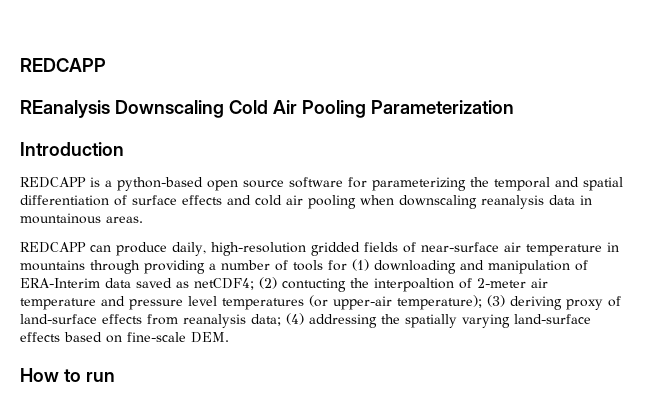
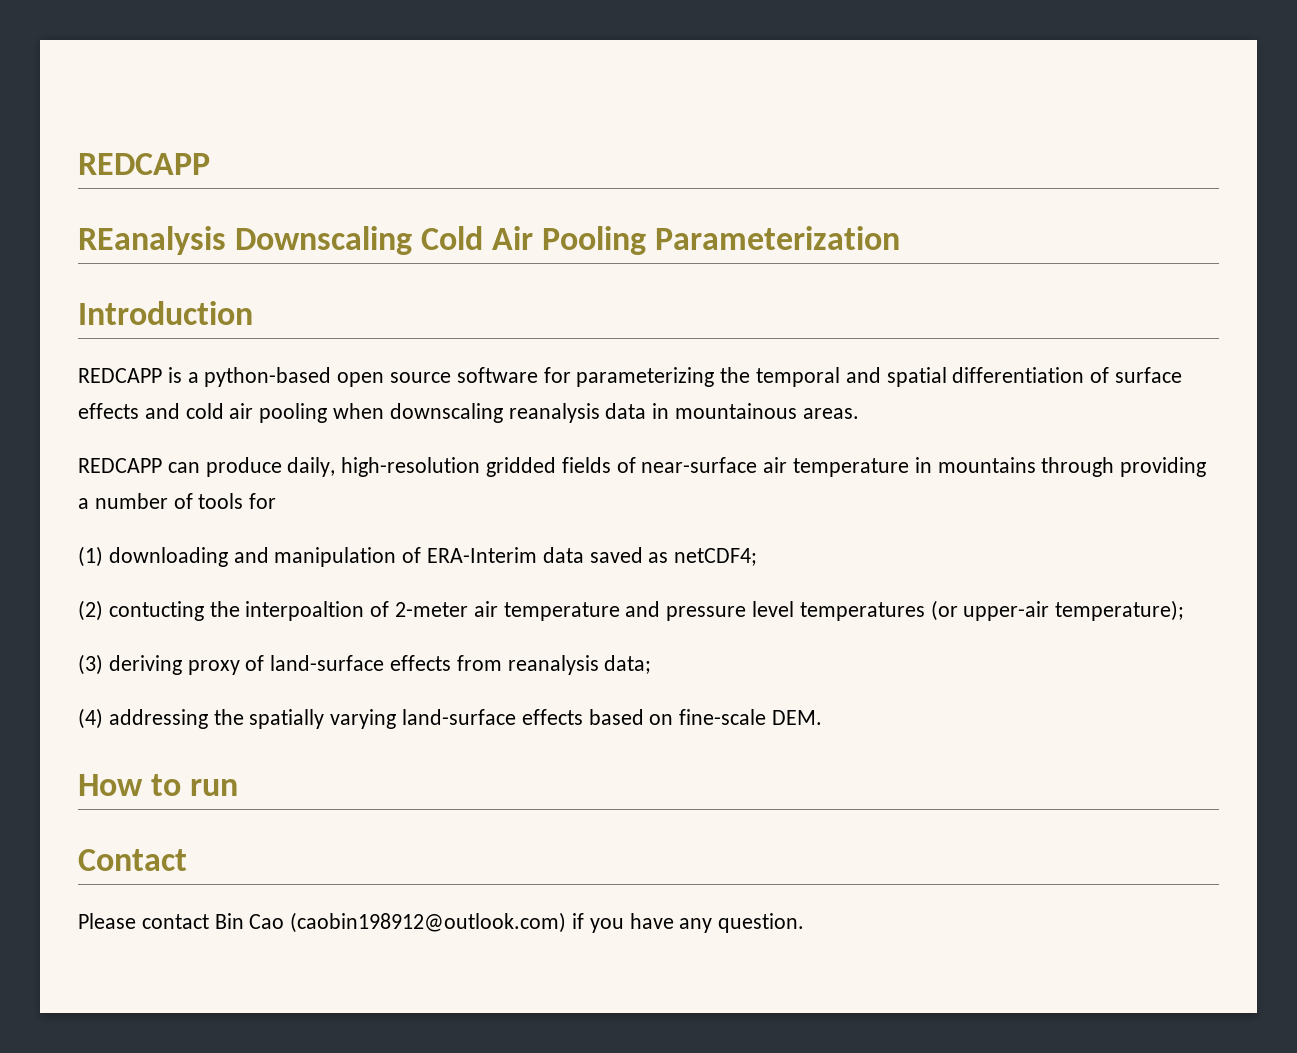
(347, 265) none -> (277, 501) //
(254, 284) none -> (758, 557) //
(482, 302) none -> (1185, 610) //
(281, 320) none -> (652, 664) //
(115, 377) none -> [78,849,187,871] [78,912,805,933] // Contact // Please contact Bin Cao (caobin198912@outlook.com) if you have any question.

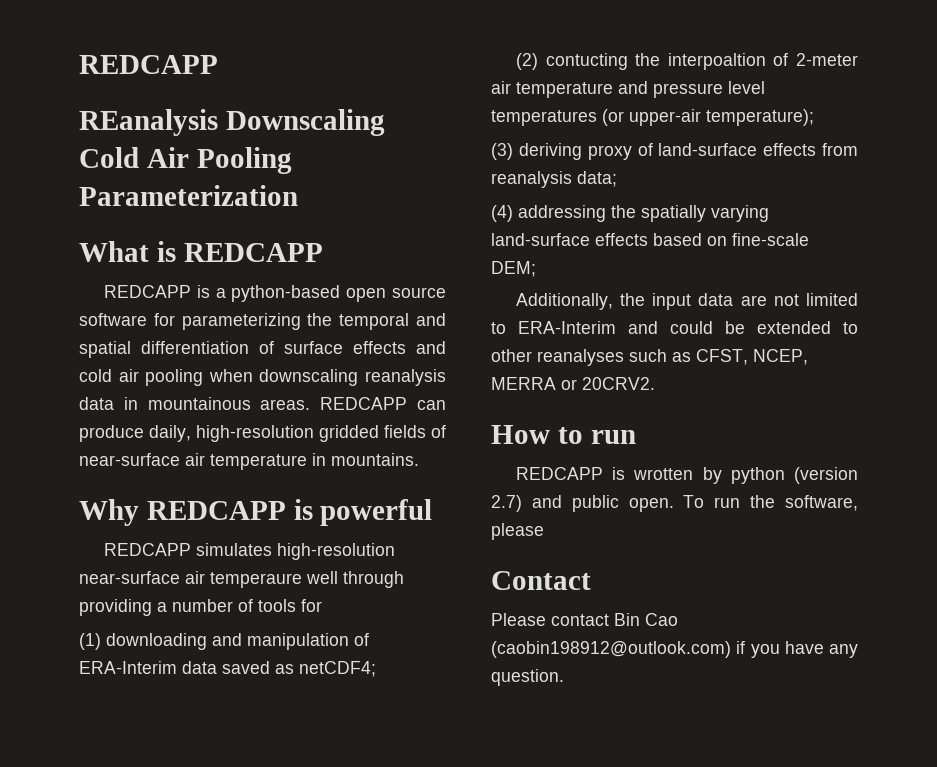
[78,301,253,325] Introduction -> [79,241,323,262] What is REDCAPP
(859, 413) // -> (311, 404) none
[937,457,1036,473] mountains -> [331,453,419,466] [79,499,433,526] [103,543,395,560] [79,571,338,588] mountains. // Why REDCAPP is powerful // REDCAPP simulates high-resolution near-surface air temperaure well
[772,710,823,725] [78,774,239,796] DEM. // How to run -> [491,261,536,277] [515,293,858,310] [491,321,858,334] [491,349,808,366] [491,377,655,390] [491,425,636,444] [515,467,858,484] [491,495,858,512] [491,523,544,540] DEM; // Additionally, the input data are not limited to ERA-Interim and could be extended to other reanalyses such as CFST, NCEP, MERRA or 20CRV2. // How to run // REDCAPP is wrotten by python (version 2.7) and public open. To run the software, please

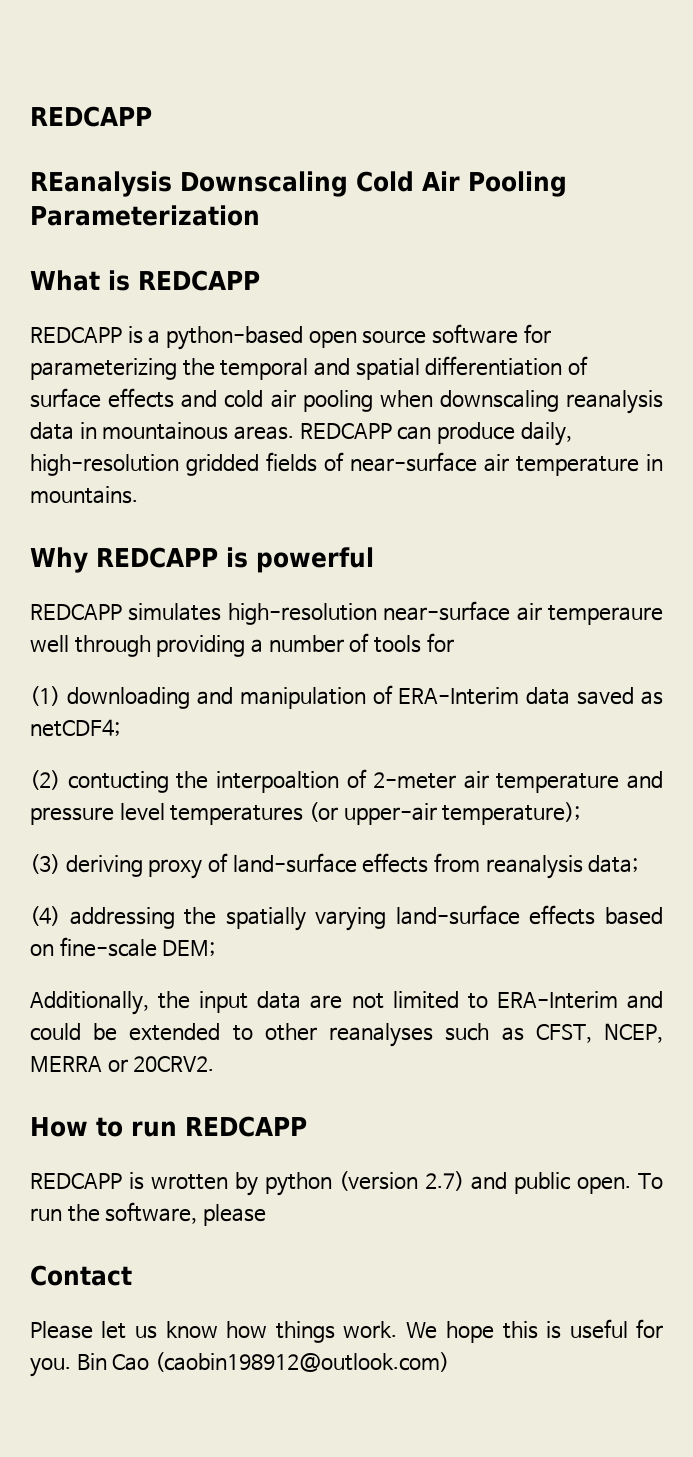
(636, 437) none -> [185,1116,307,1137] REDCAPP
[551,613,678,626] [491,641,858,658] [491,669,564,686] contact Bin Cao (caobin198912@outlook.com) if you have any question. -> [101,1319,663,1343] [30,1352,450,1377] let us know how things work. We hope this is useful for you. Bin Cao (caobin198912@outlook.com)

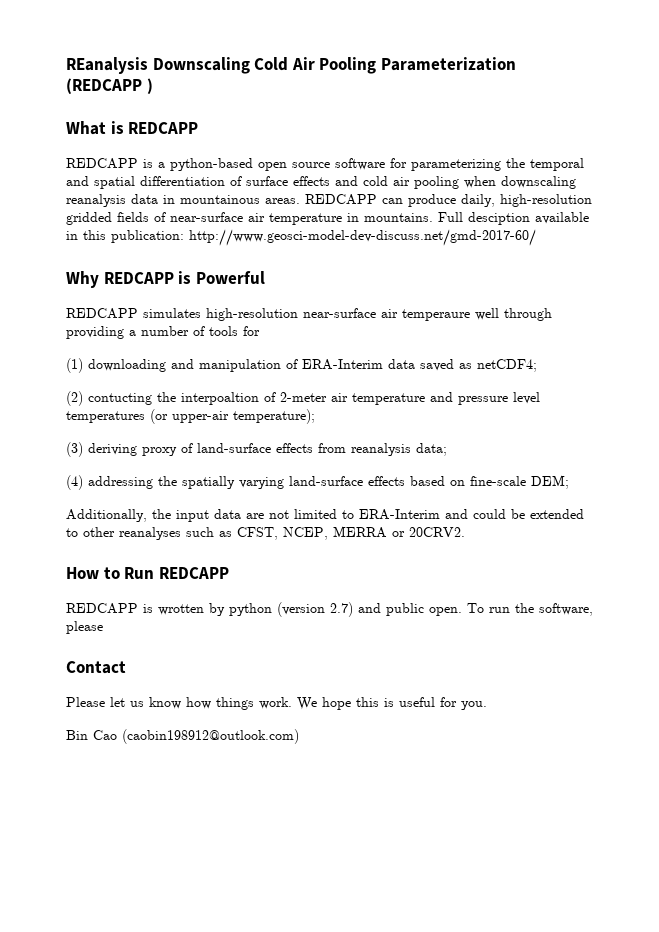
[30,106,152,127] REDCAPP // -> (66, 65) none
(260, 215) none -> [66,78,153,94] (REDCAPP )
(138, 495) none -> [438,212,589,225] [66,229,536,246] Full desciption available in this publication: http://www.geosci-model-dev-discuss.net/gmd-2017-60/
[256,547,374,573] powerful -> [195,271,265,284] Powerful
[131,1121,177,1137] run -> [124,567,155,579] Run
(71, 1367) none -> (487, 705) //

